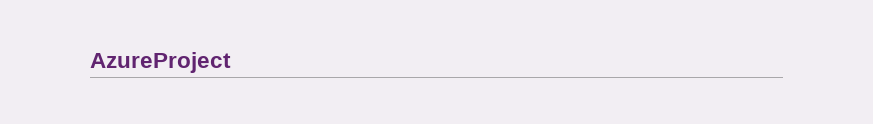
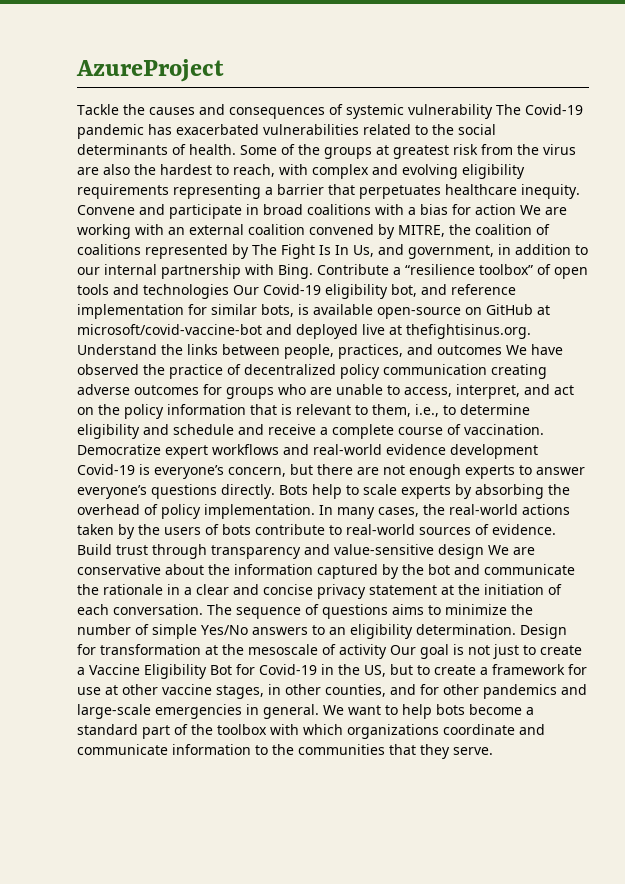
(231, 62) none -> [77,104,583,119] [77,124,496,139] [77,144,576,159] [77,164,525,179] [77,184,580,199] [77,204,567,219] [77,224,550,239] [77,244,588,259] [77,264,588,279] [77,284,516,299] [77,304,550,319] [77,324,531,339] [77,344,563,359] [77,364,547,379] [77,384,574,399] [77,404,530,419] [77,424,544,439] [77,444,538,459] [77,464,585,479] [77,484,570,499] [77,504,570,519] [77,524,556,539] [77,544,535,559] [77,564,575,579] [77,584,562,599] [77,604,533,619] [77,624,567,639] [77,644,582,659] [77,664,587,679] [77,684,587,699] [77,704,534,719] [77,724,545,739] [77,744,493,759] // Tackle the causes and consequences of systemic vulnerability The Covid-19 pandemic has exacerbated vulnerabilities related to the social determinants of health. Some of the groups at greatest risk from the virus are also the hardest to reach, with complex and evolving eligibility requirements representing a barrier that perpetuates healthcare inequity. Convene and participate in broad coalitions with a bias for action We are working with an external coalition convened by MITRE, the coalition of coalitions represented by The Fight Is In Us, and government, in addition to our internal partnership with Bing. Contribute a “resilience toolbox” of open tools and technologies Our Covid-19 eligibility bot, and reference implementation for similar bots, is available open-source on GitHub at microsoft/covid-vaccine-bot and deployed live at thefightisinus.org. Understand the links between people, practices, and outcomes We have observed the practice of decentralized policy communication creating adverse outcomes for groups who are unable to access, interpret, and act on the policy information that is relevant to them, i.e., to determine eligibility and schedule and receive a complete course of vaccination. Democratize expert workflows and real-world evidence development Covid-19 is everyone’s concern, but there are not enough experts to answer everyone’s questions directly. Bots help to scale experts by absorbing the overhead of policy implementation. In many cases, the real-world actions taken by the users of bots contribute to real-world sources of evidence. Build trust through transparency and value-sensitive design We are conservative about the information captured by the bot and communicate the rationale in a clear and concise privacy statement at the initiation of each conversation. The sequence of questions aims to minimize the number of simple Yes/No answers to an eligibility determination. Design for transformation at the mesoscale of activity Our goal is not just to create a Vaccine Eligibility Bot for Covid-19 in the US, but to create a framework for use at other vaccine stages, in other counties, and for other pandemics and large-scale emergencies in general. We want to help bots become a standard part of the toolbox with which organizations coordinate and communicate information to the communities that they serve.

